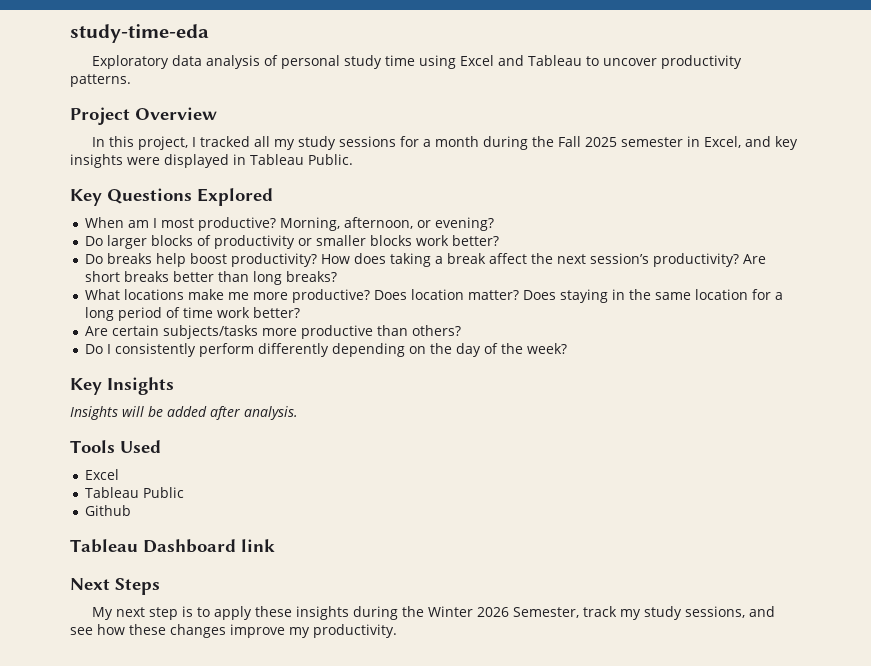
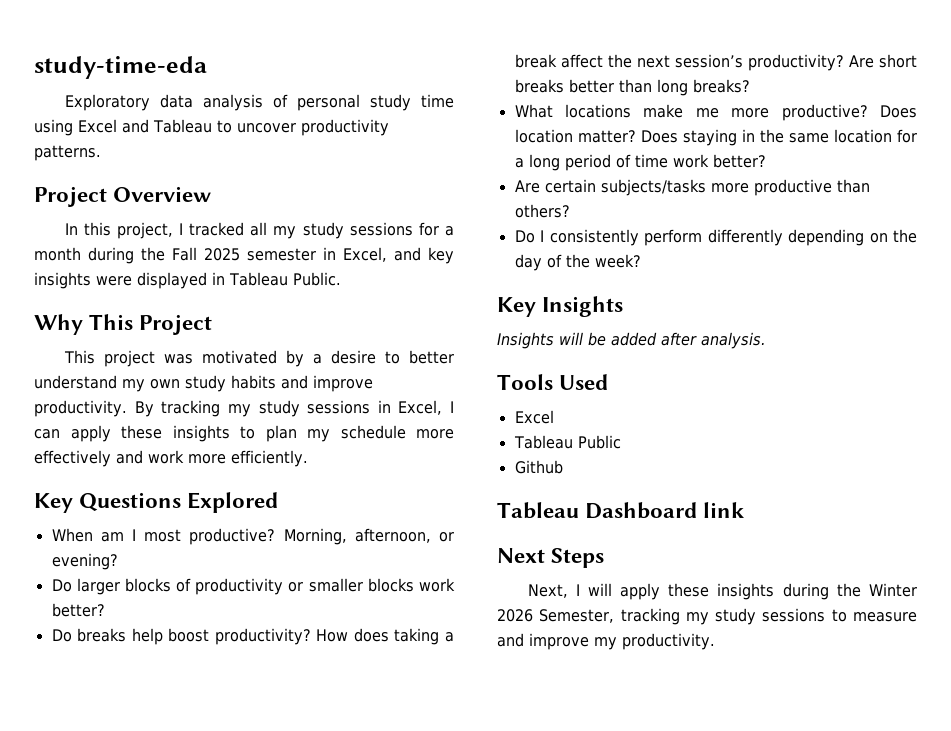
(353, 159) none -> [34,314,213,335] [63,350,455,367] [34,375,373,392] [34,400,454,417] [34,425,454,442] [34,450,308,467] // Why This Project // This project was motivated by a desire to better understand my own study habits and improve productivity. By tracking my study sessions in Excel, I can apply these insights to plan my schedule more effectively and work more efficiently.
[91,606,210,620] My next step is to -> [527,583,612,598] Next, I will
[582,606,775,620] [70,624,226,638] track my study sessions, and see how these changes -> [620,608,917,625] [497,633,524,647] tracking my study sessions to measure and

